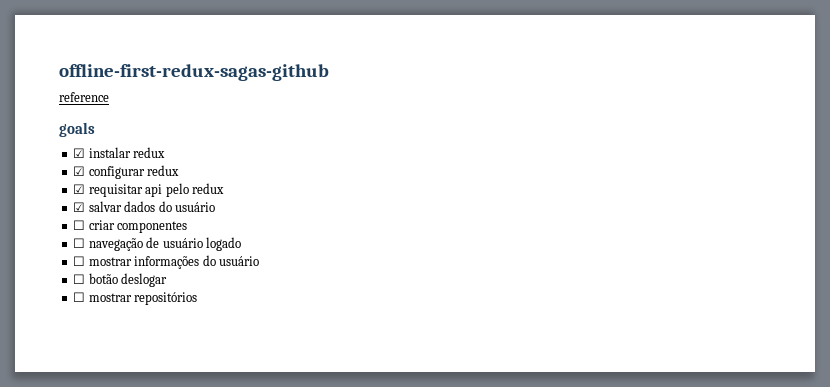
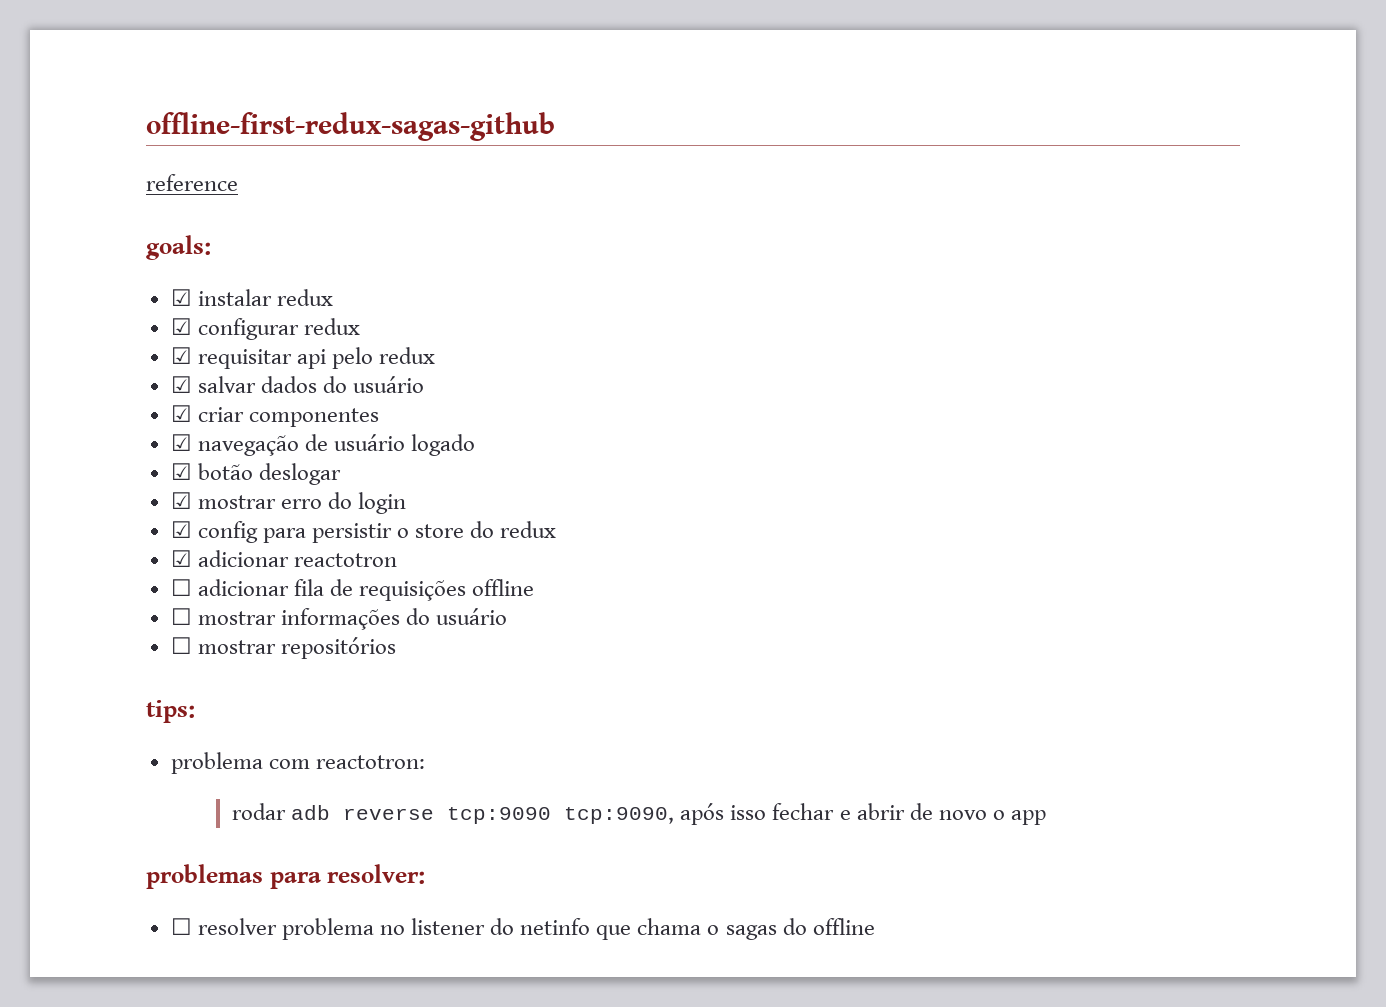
[59,122,95,137] goals -> [146,235,211,260] goals:
[73,220,86,230] ☐ -> [170,405,192,422] ☑
[73,238,86,248] ☐ -> [170,434,192,451] ☑
(242, 244) none -> [170,463,341,485] [170,492,407,514] [170,521,557,543] [170,550,397,567] [170,579,535,601] // ☑ botão deslogar // ☑ mostrar erro do login // ☑ config para persistir o store do redux // ☑ adicionar reactotron // ☐ adicionar fila de requisições offline
[88,273,168,287] [73,292,198,305] botão deslogar // ☐ mostrar repositórios -> [197,637,396,659] [146,700,195,723] [170,752,425,774] [232,803,1046,825] [146,864,426,889] [170,918,875,940] mostrar repositórios // tips: // problema com reactotron: // rodar adb reverse tcp:9090 tcp:9090, após isso fechar e abrir de novo o app // problemas para resolver: // ☐ resolver problema no listener do netinfo que chama o sagas do offline

